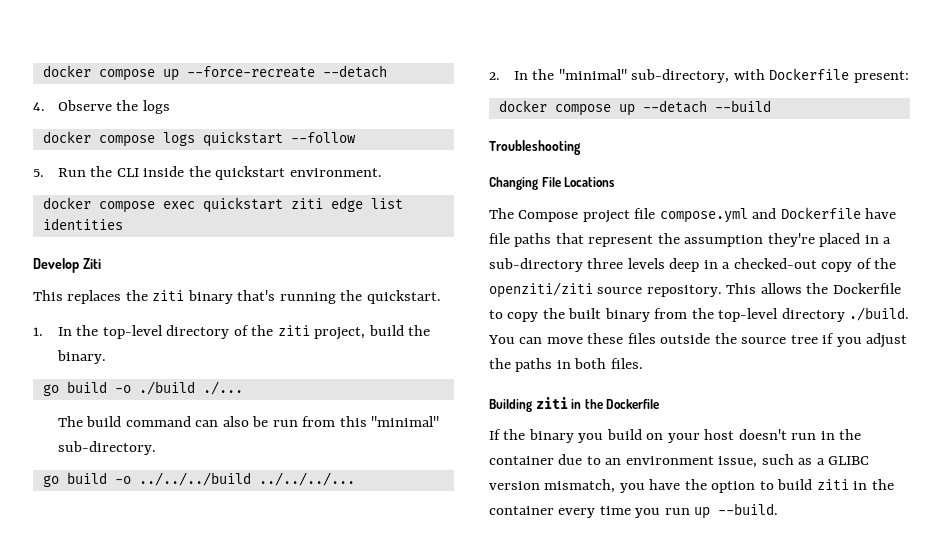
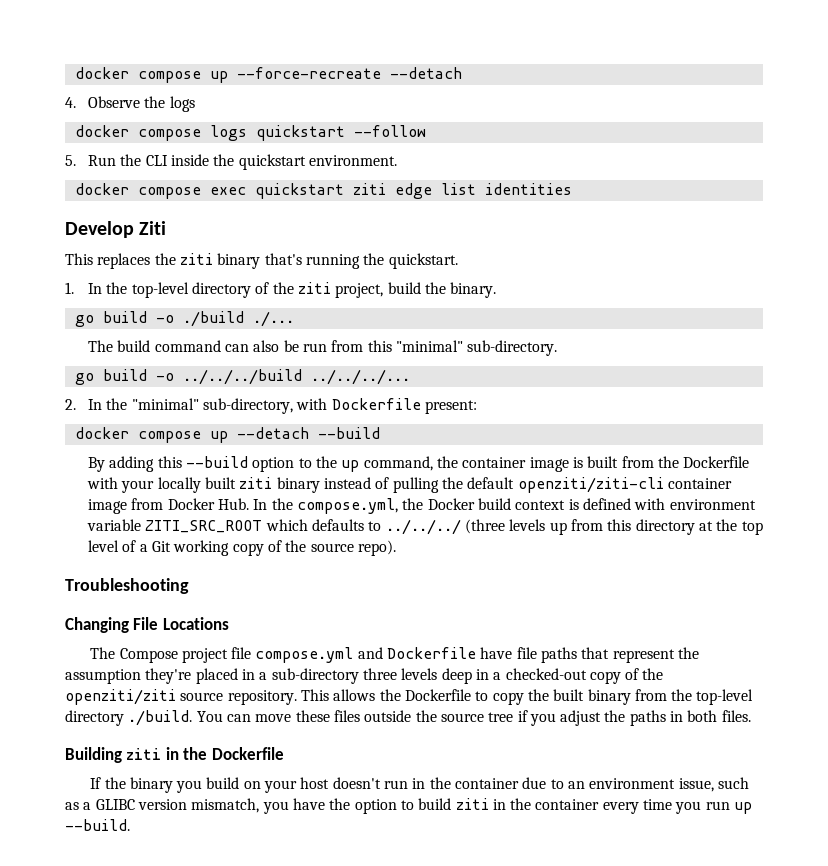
(771, 106) none -> [88,456,750,472] [87,477,732,493] [88,498,756,514] [87,519,763,535] [88,540,397,556] // By adding this --build option to the up command, the container image is built from the Dockerfile with your locally built ziti binary instead of pulling the default openziti/ziti-cli container image from Docker Hub. In the compose.yml, the Docker build context is defined with environment variable ZITI_SRC_ROOT which defaults to ../../../ (three levels up from this directory at the top level of a Git working copy of the source repo).

